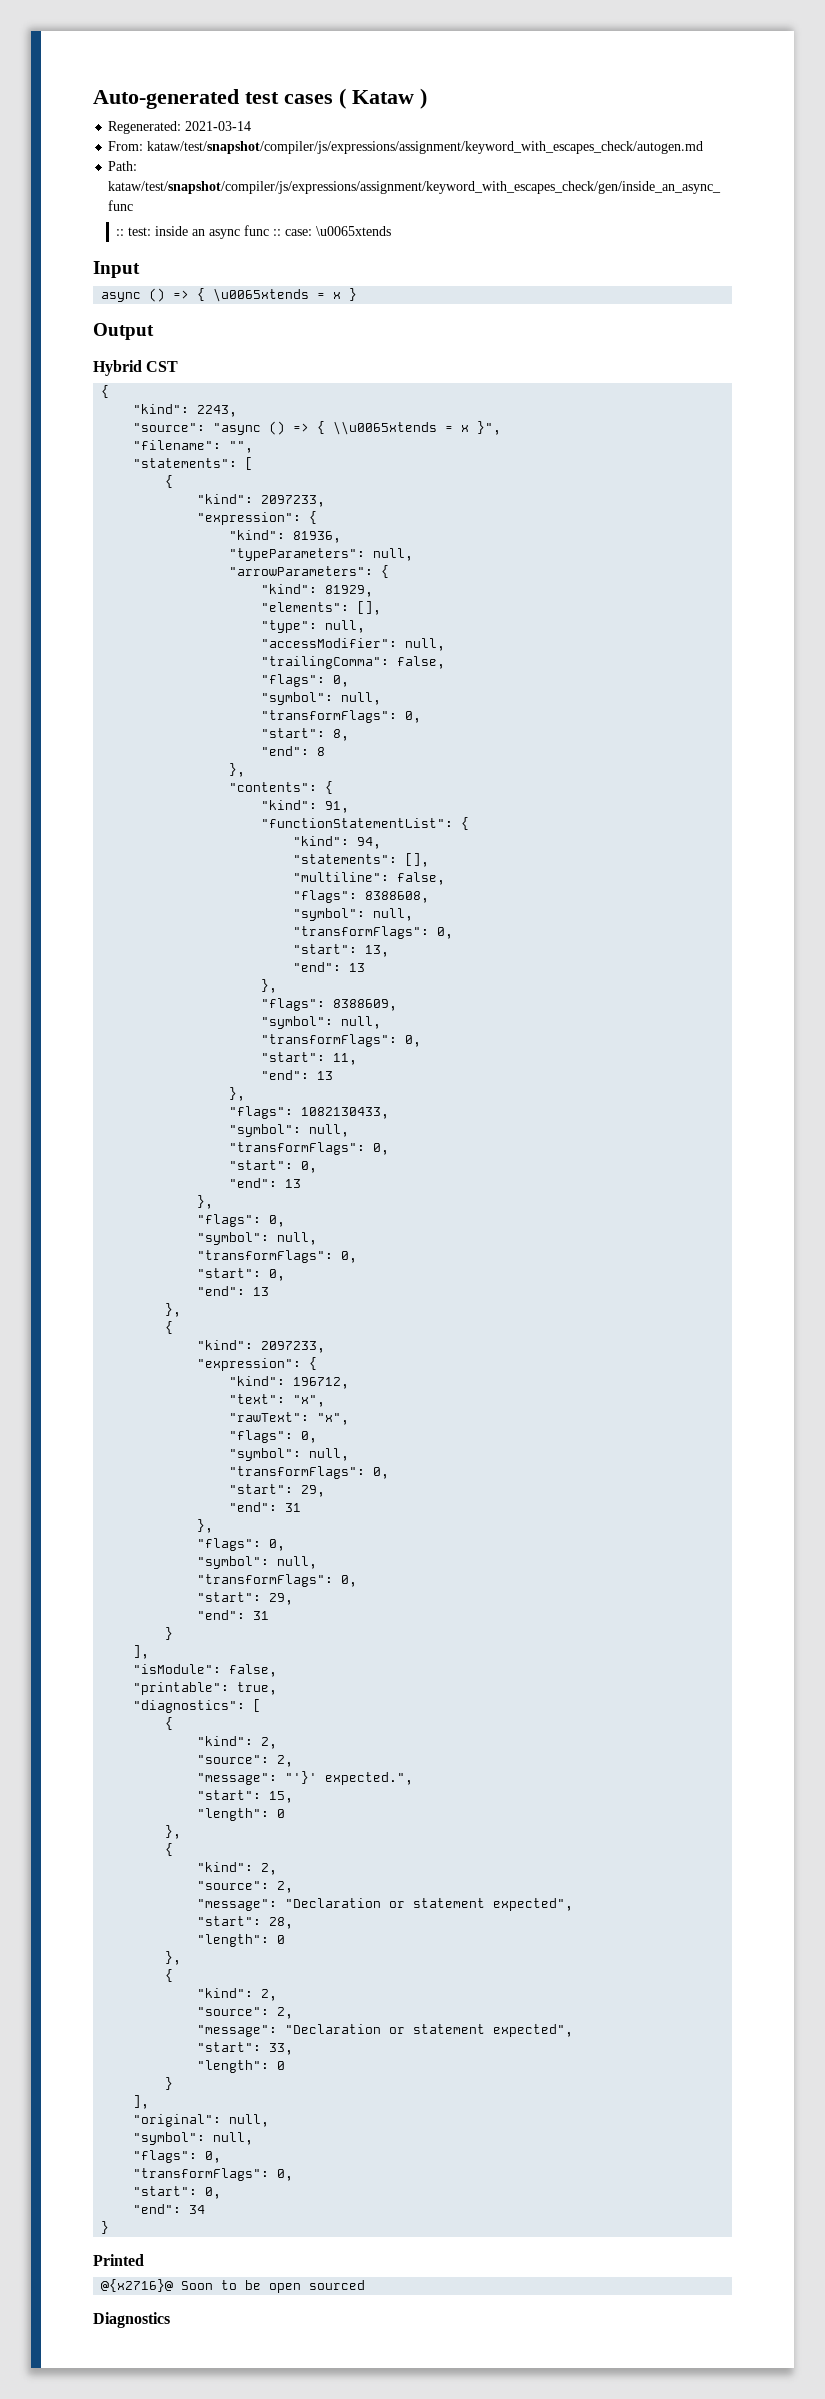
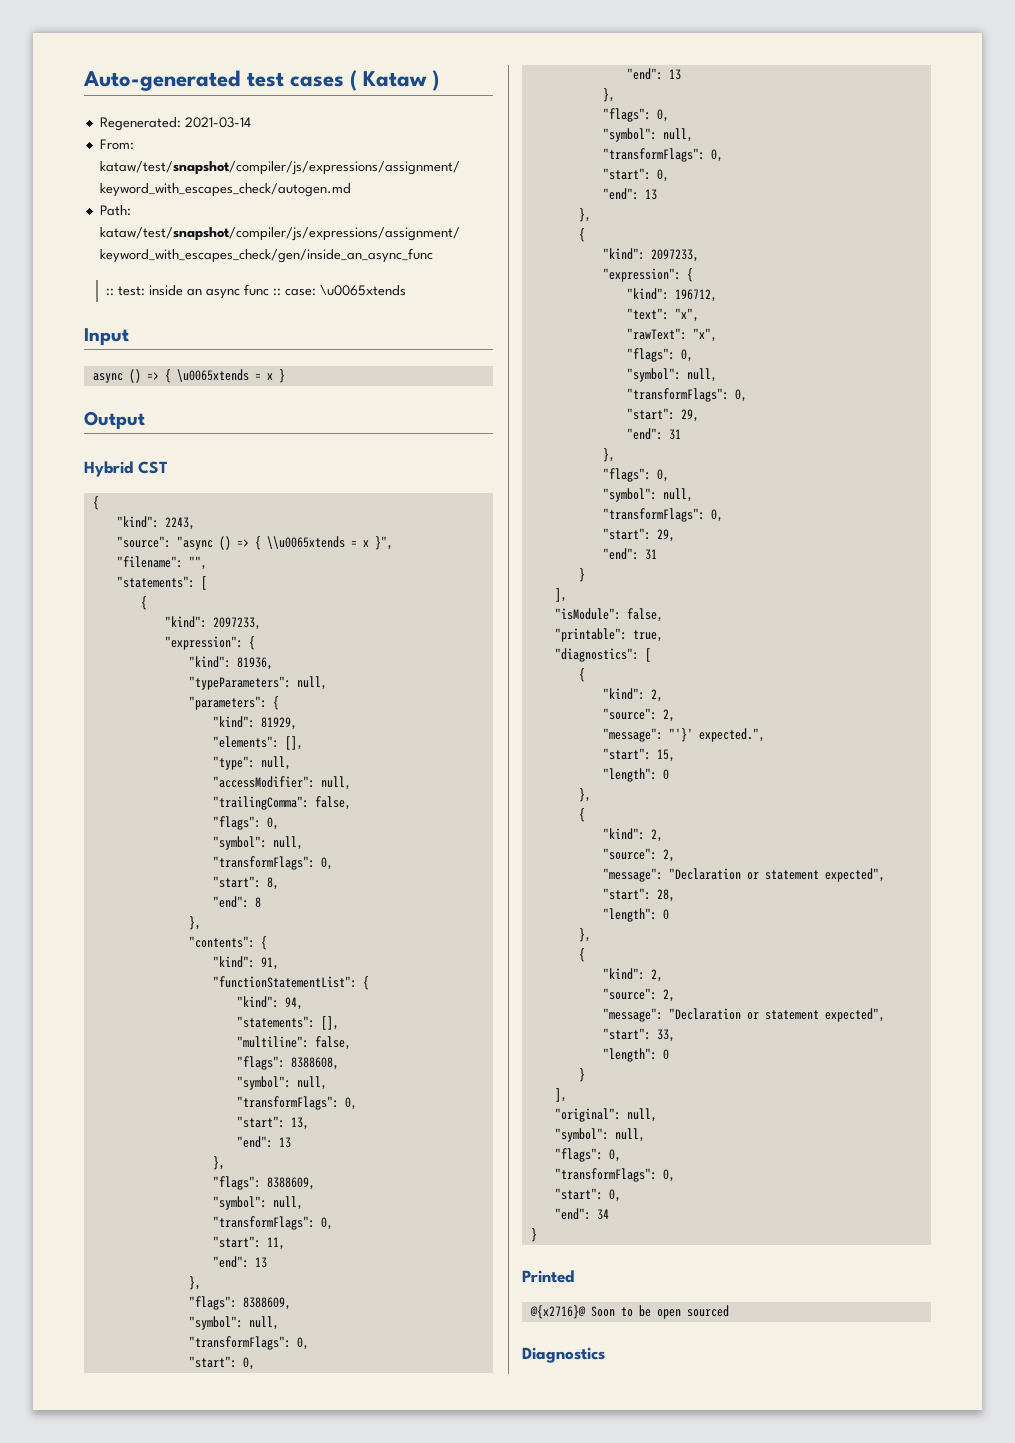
[229,566,374,576] "arrowParameters": -> [188,696,267,710] "parameters":
[301,1107,390,1119] 1082130433, -> [242,1297,291,1310] 8388609,

